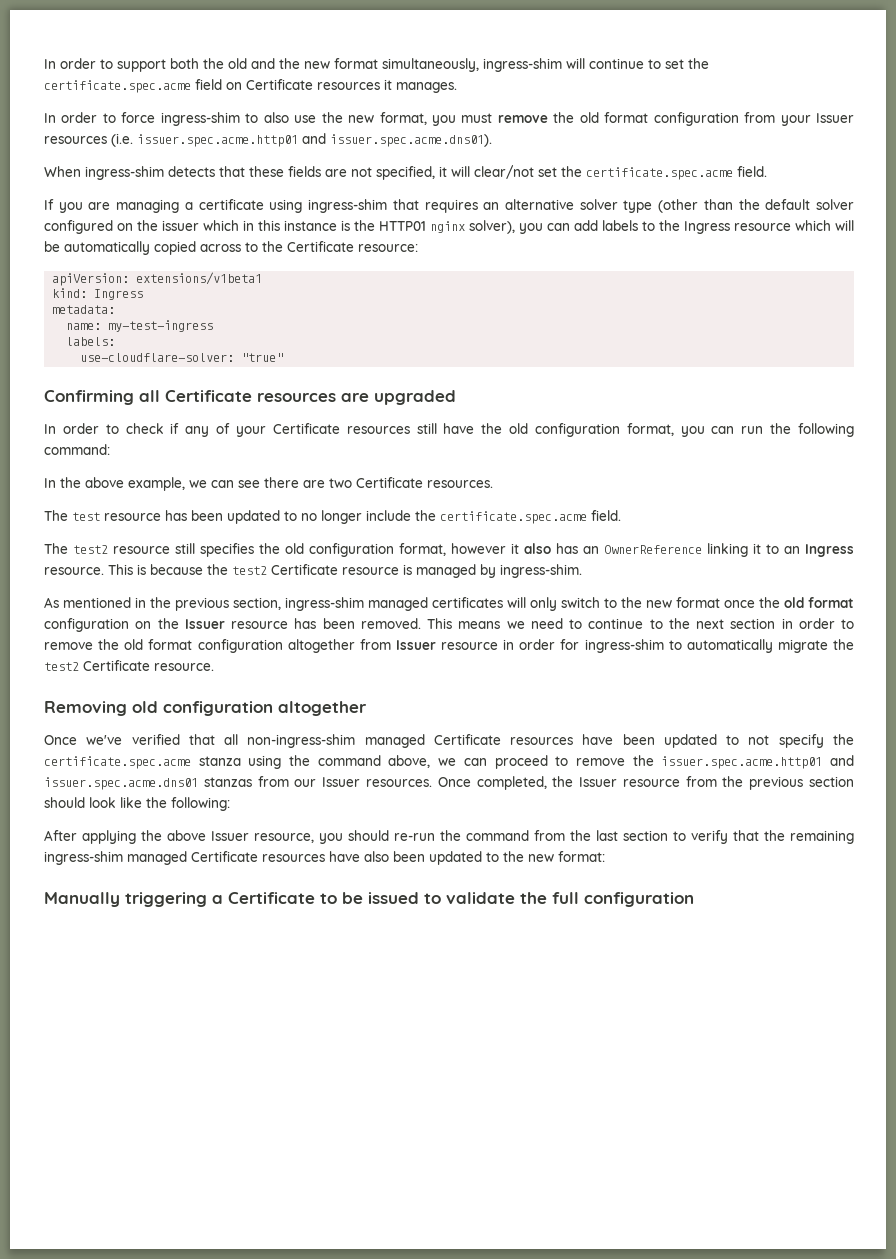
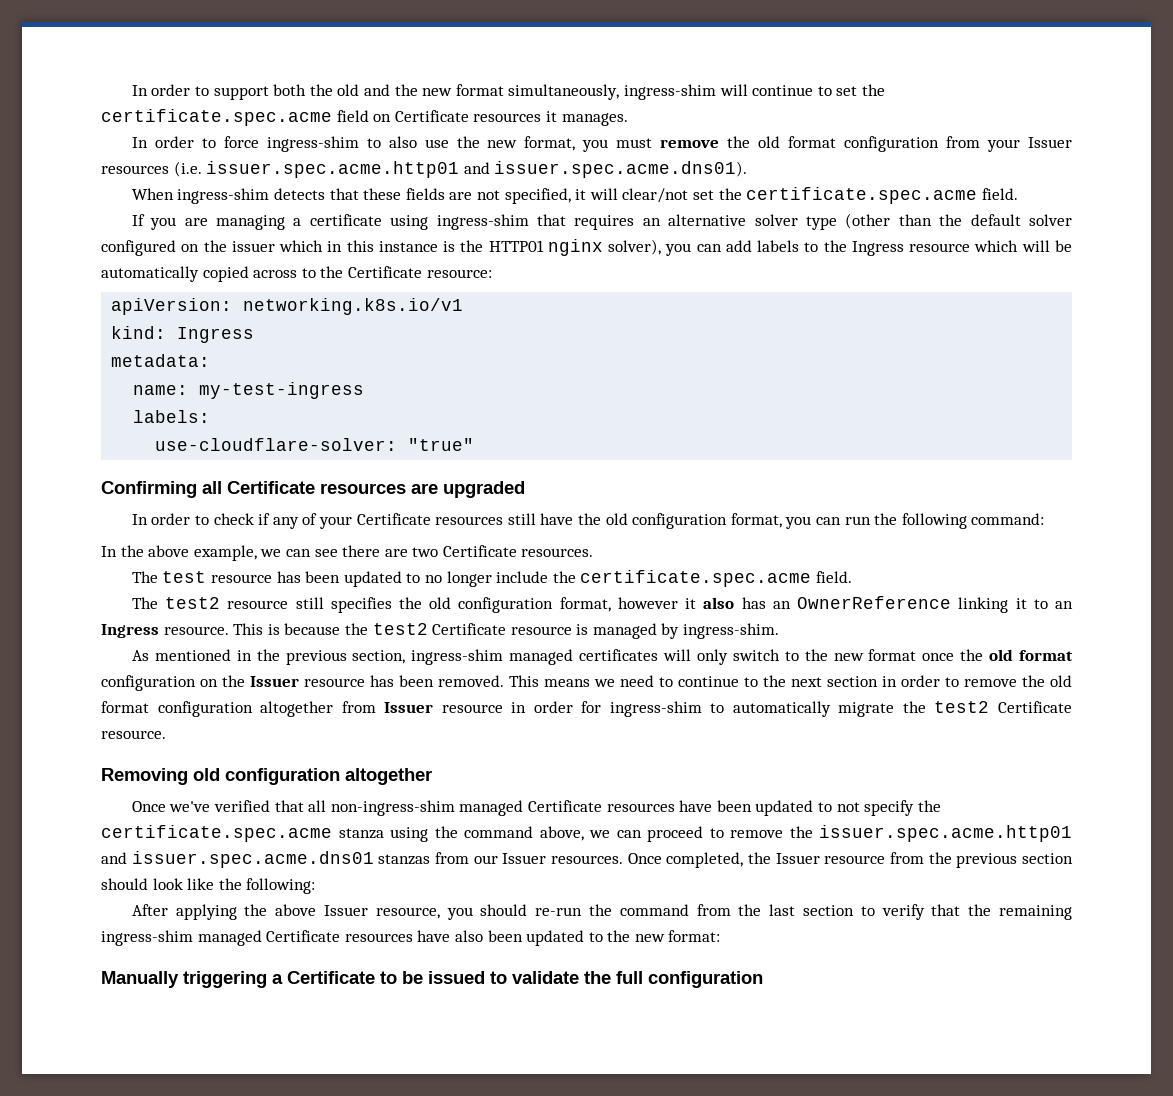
[136,272,263,285] extensions/v1beta1 -> [243,298,464,315] networking.k8s.io/v1

